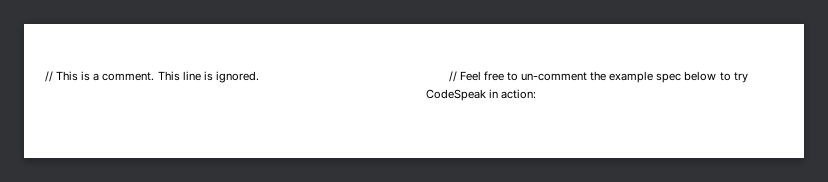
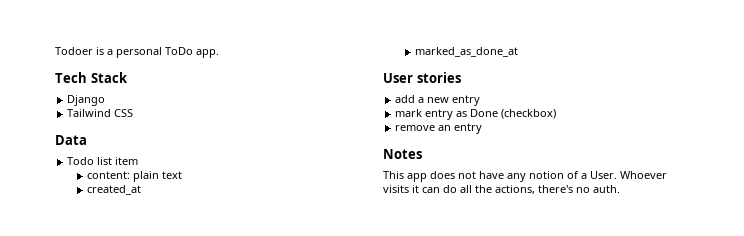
[45,71,259,83] [448,71,748,83] [426,89,537,101] // This is a comment. This line is ignored. // // Feel free to un-comment the example spec below to try CodeSpeak in action: -> [55,47,219,58] [55,72,128,83] [67,95,106,106] [67,109,134,117] [55,135,87,145] [67,157,139,165] [87,171,183,182] [87,185,142,195] [415,47,519,57] [383,72,461,83] [395,95,481,106] [395,109,557,120] [395,123,483,134] [383,149,422,159] [383,171,667,182] [383,185,620,194] Todoer is a personal ToDo app. // Tech Stack // Django // Tailwind CSS // Data // Todo list item // content: plain text // created_at // marked_as_done_at // User stories // add a new entry // mark entry as Done (checkbox) // remove an entry // Notes // This app does not have any notion of a User. Whoever visits it can do all the actions, there's no auth.

